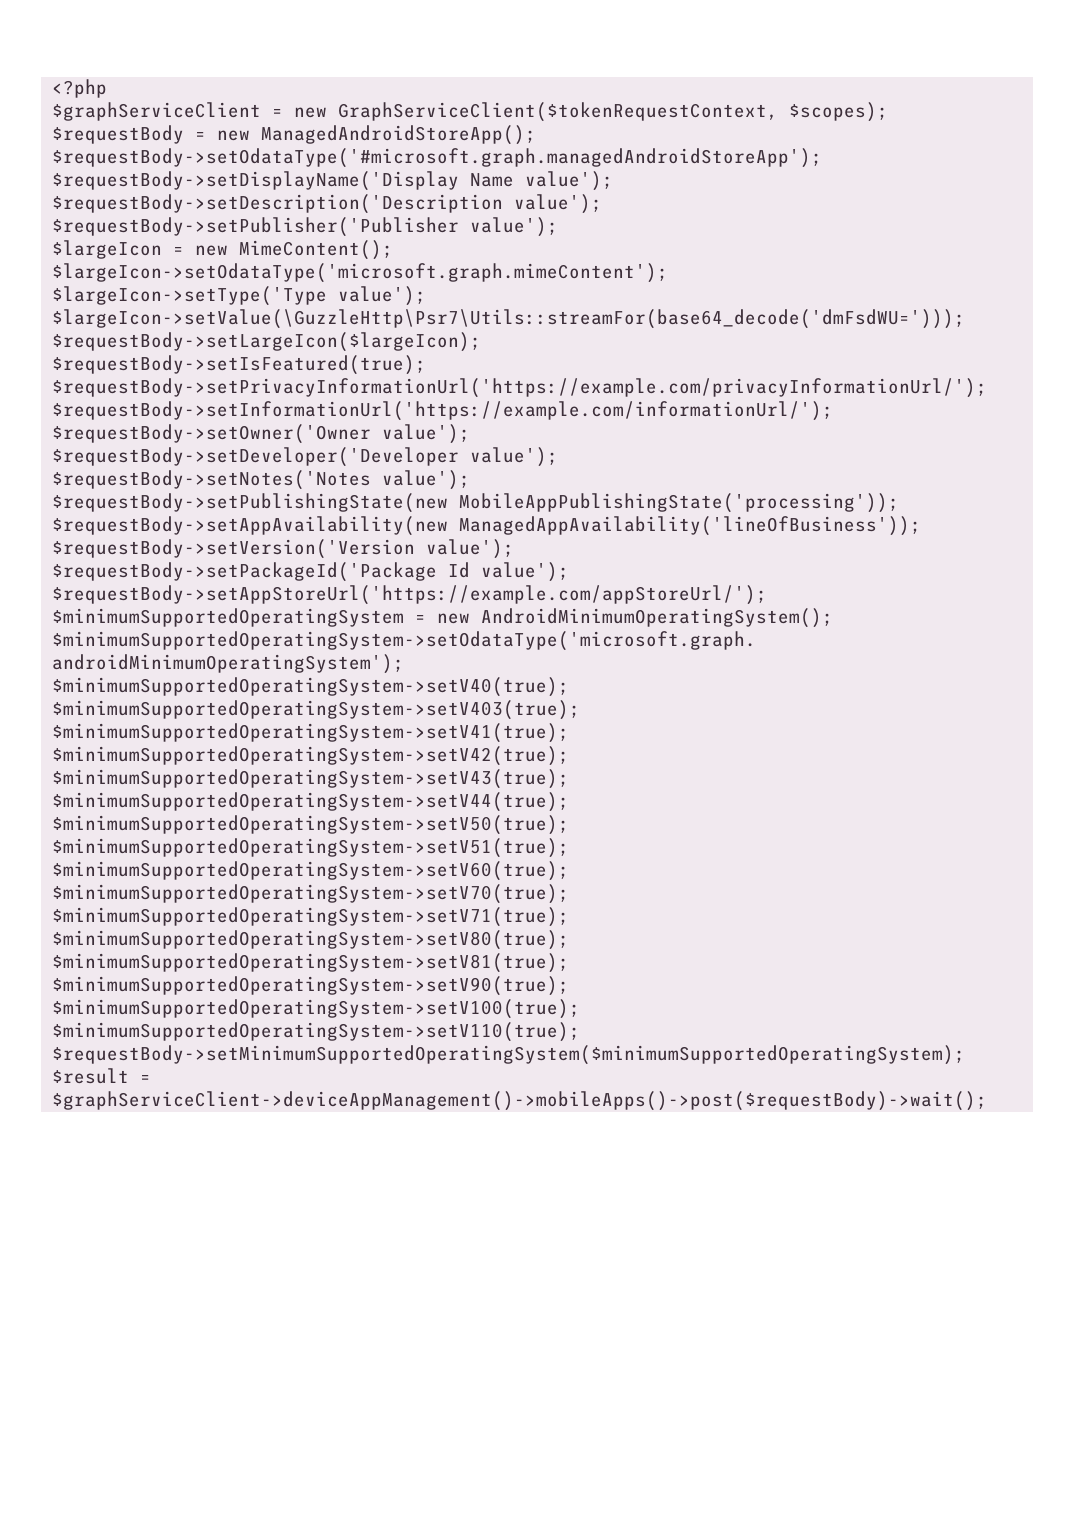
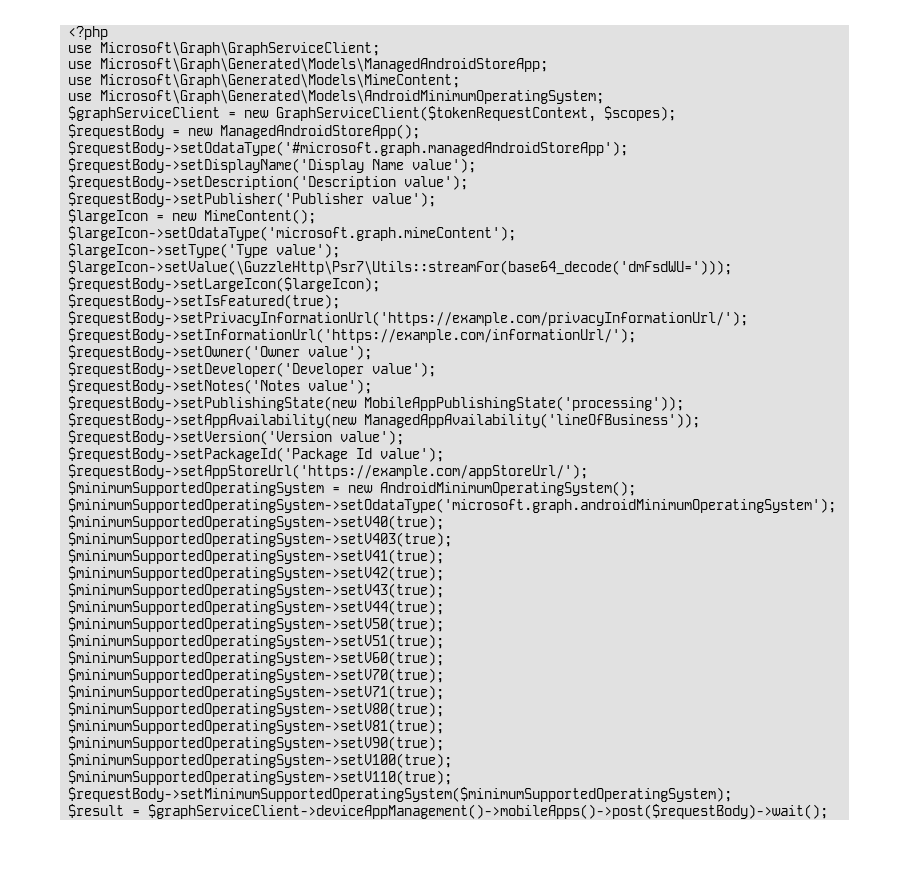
(108, 88) none -> [68,42,381,56] [68,58,549,72] [68,74,461,88] [68,90,605,104] // use Microsoft\Graph\GraphServiceClient; // use Microsoft\Graph\Generated\Models\ManagedAndroidStoreApp; // use Microsoft\Graph\Generated\Models\MimeContent; // use Microsoft\Graph\Generated\Models\AndroidMinimumOperatingSystem;

